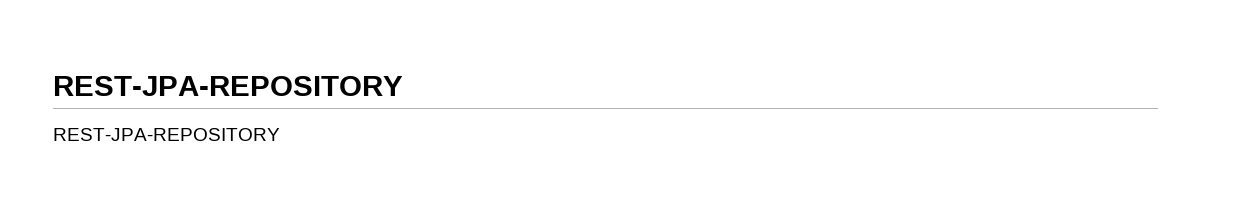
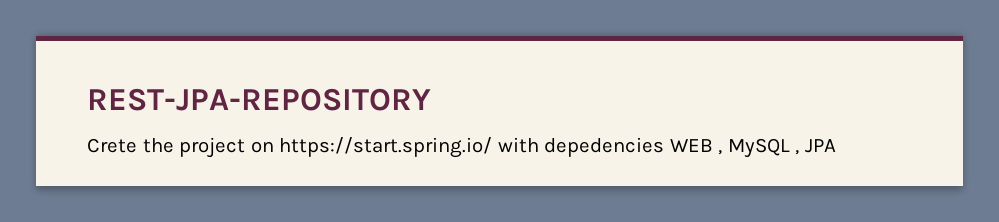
[53,128,280,141] REST-JPA-REPOSITORY -> [87,137,836,158] Crete the project on https://start.spring.io/ with depedencies WEB , MySQL , JPA

